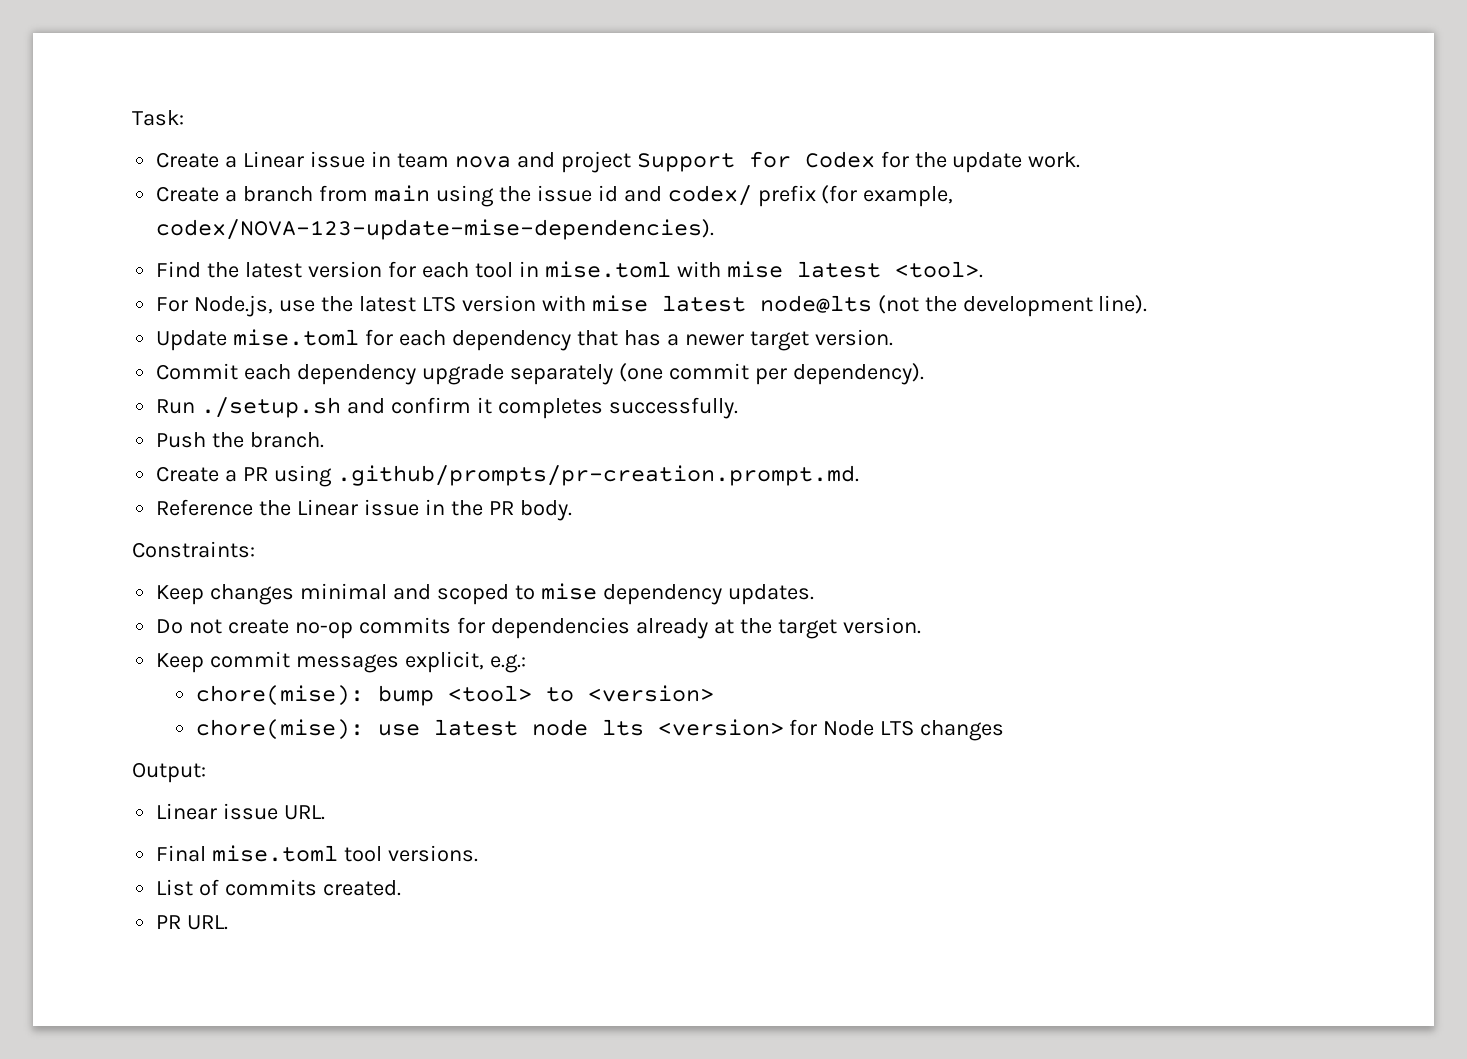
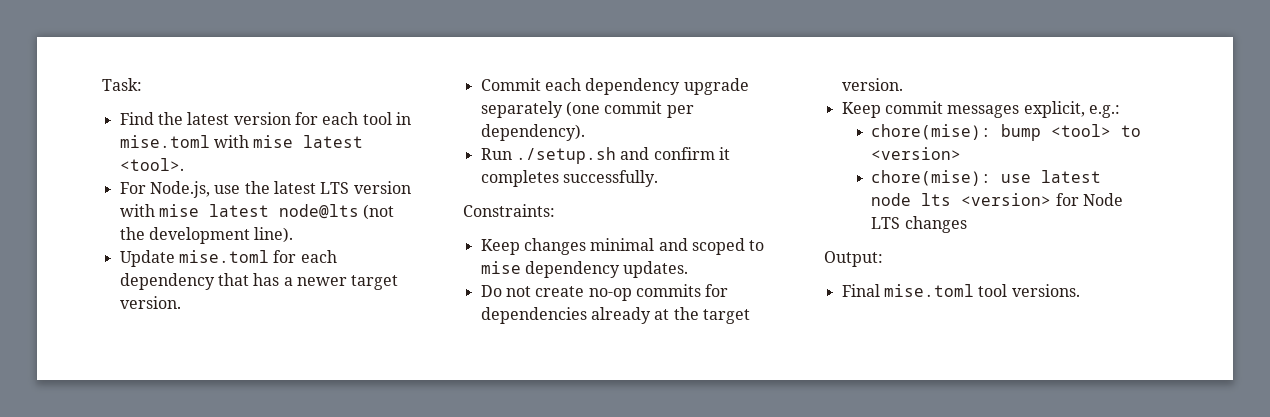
[156,151,1081,173] [156,185,954,207] [156,219,715,240] // Create a Linear issue in team nova and project Support for Codex for the update work. // Create a branch from main using the issue id and codex/ prefix (for example, codex/NOVA-123-update-mise-dependencies). -> (142, 84) none
[156,432,325,448] [156,465,859,487] [156,499,572,521] // Push the branch. // Create a PR using .github/prompts/pr-creation.prompt.md. // Reference the Linear issue in the PR body. -> (658, 178) none
[156,803,326,820] // Linear issue URL. -> (883, 259) none
[156,879,402,896] [156,915,229,930] // List of commits created. // PR URL. -> (1080, 290) none

